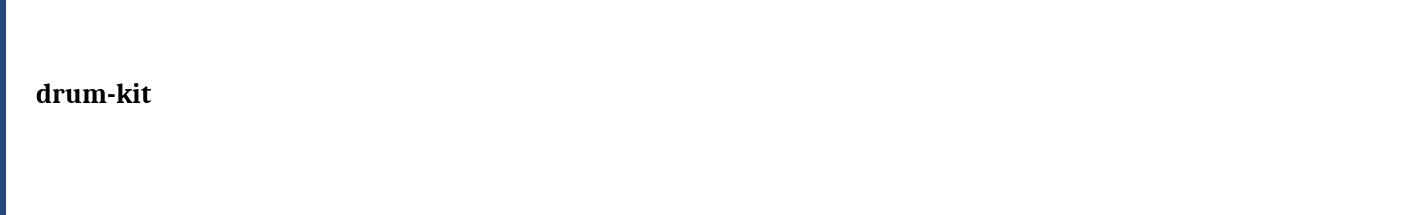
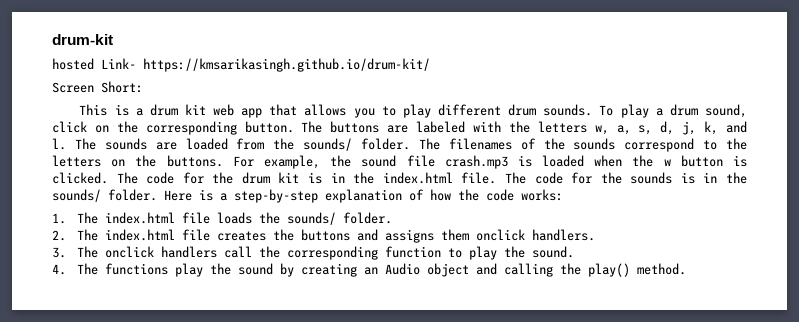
(152, 93) none -> [52,58,430,72] [52,81,143,93] [79,104,747,118] [52,121,748,135] [52,138,747,152] [52,155,747,169] [52,172,747,184] [52,189,563,203] [52,212,392,225] [52,229,595,243] [52,246,574,260] [52,263,686,277] // hosted Link- https://kmsarikasingh.github.io/drum-kit/ // Screen Short: // This is a drum kit web app that allows you to play different drum sounds. To play a drum sound, click on the corresponding button. The buttons are labeled with the letters w, a, s, d, j, k, and l. The sounds are loaded from the sounds/ folder. The filenames of the sounds correspond to the letters on the buttons. For example, the sound file crash.mp3 is loaded when the w button is clicked. The code for the drum kit is in the index.html file. The code for the sounds is in the sounds/ folder. Here is a step-by-step explanation of how the code works: // 1. The index.html file loads the sounds/ folder. // 2. The index.html file creates the buttons and assigns them onclick handlers. // 3. The onclick handlers call the corresponding function to play the sound. // 4. The functions play the sound by creating an Audio object and calling the play() method.

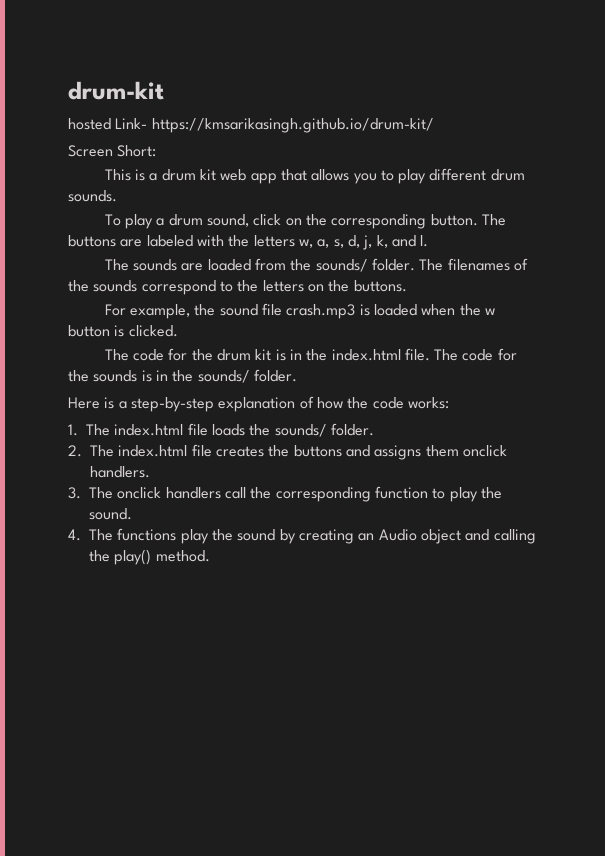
(593, 110) none -> (117, 196) //
(66, 144) none -> (429, 241) //
(223, 161) none -> (407, 286) //
(108, 178) none -> (178, 331) //
(157, 195) none -> (297, 375) //

